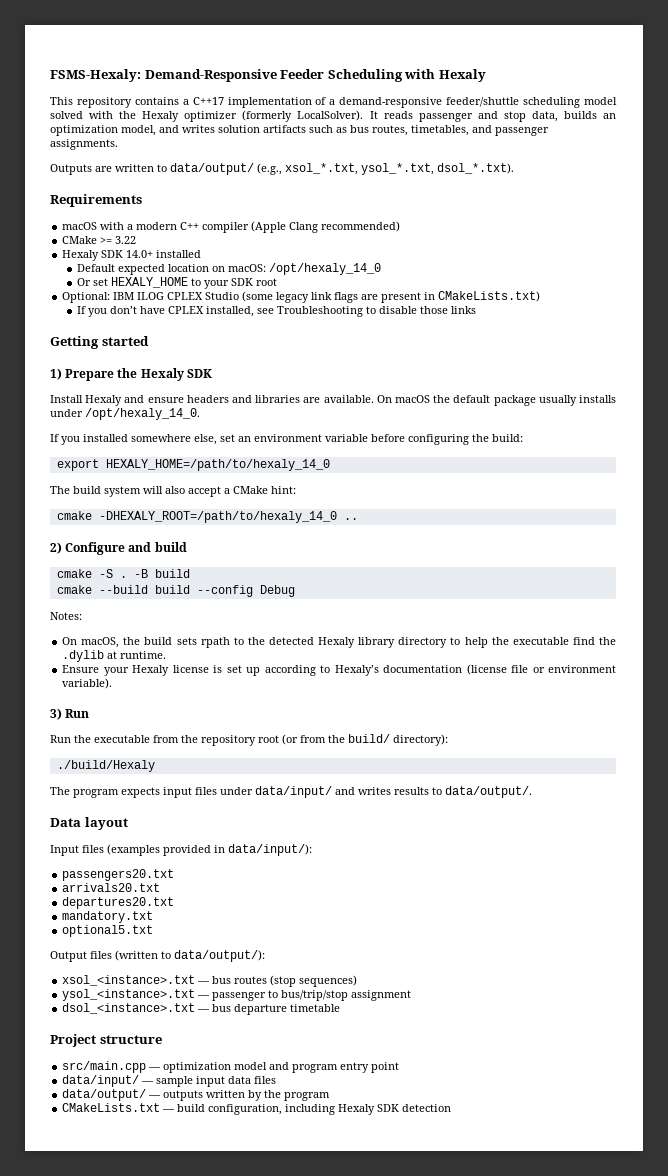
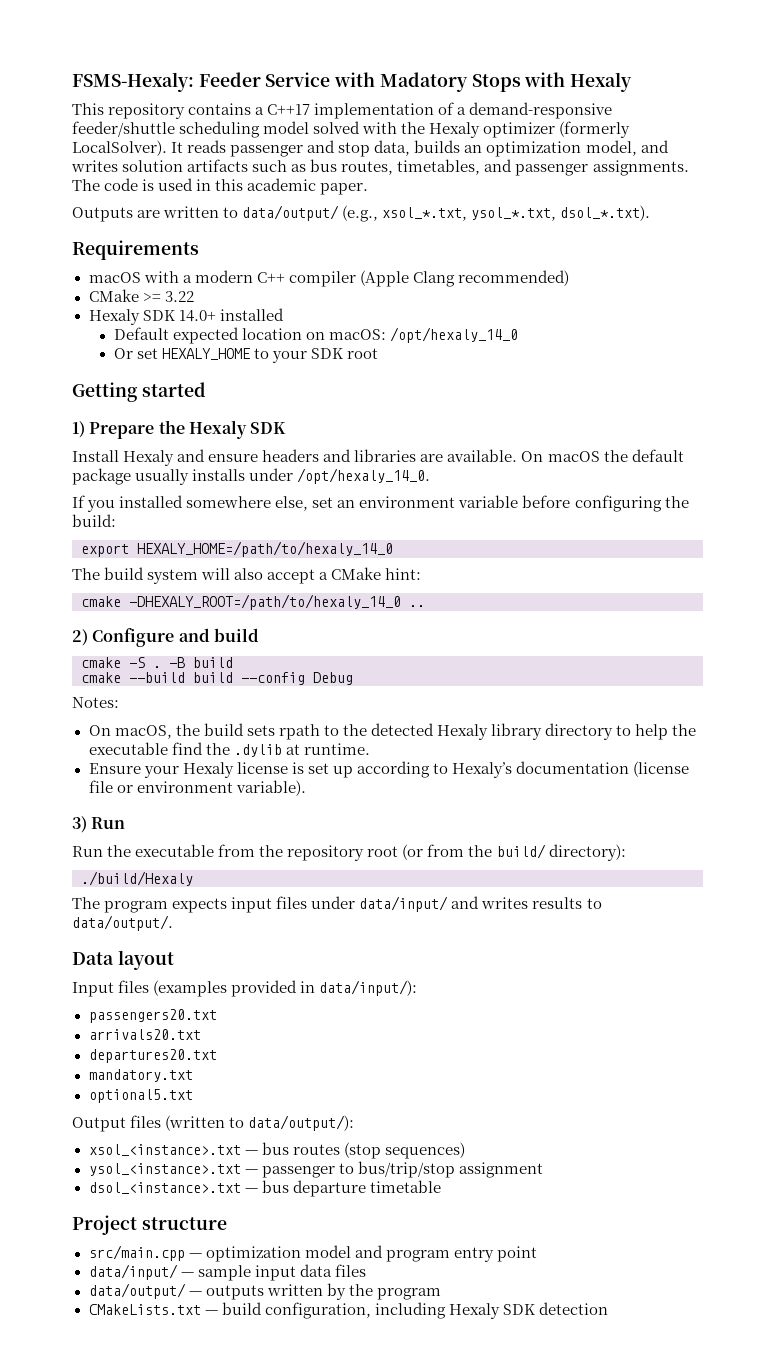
[144,69,403,82] Demand‑Responsive Feeder Scheduling -> [198,72,521,92] Feeder Service with Madatory Stops
(118, 144) none -> [72,178,369,195] The code is used in this academic paper.
[62,291,541,303] [77,306,477,317] // Optional: IBM ILOG CPLEX Studio (some legacy link flags are present in CMakeLists.txt) // If you don’t have CPLEX installed, see Troubleshooting to disable those links -> (379, 353) none

